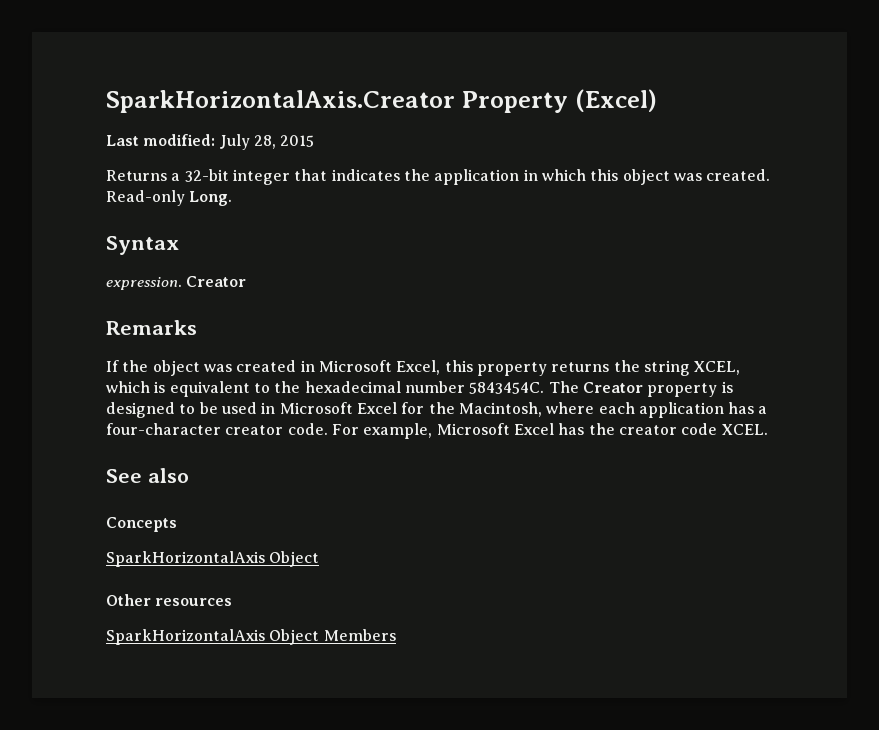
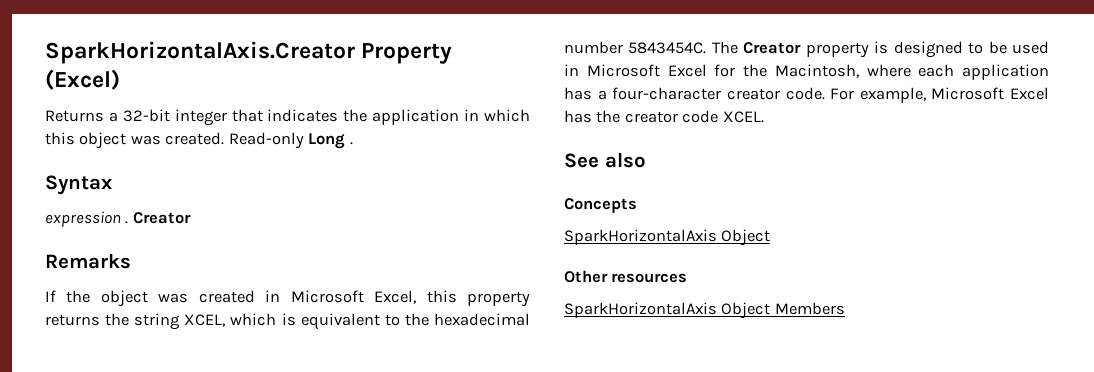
[106,134,315,150] // Last modified: July 28, 2015 -> (120, 79) none
[189,191,233,206] Long. -> [308,133,353,149] Long .
[106,277,182,290] expression. -> [45,211,129,227] expression .

